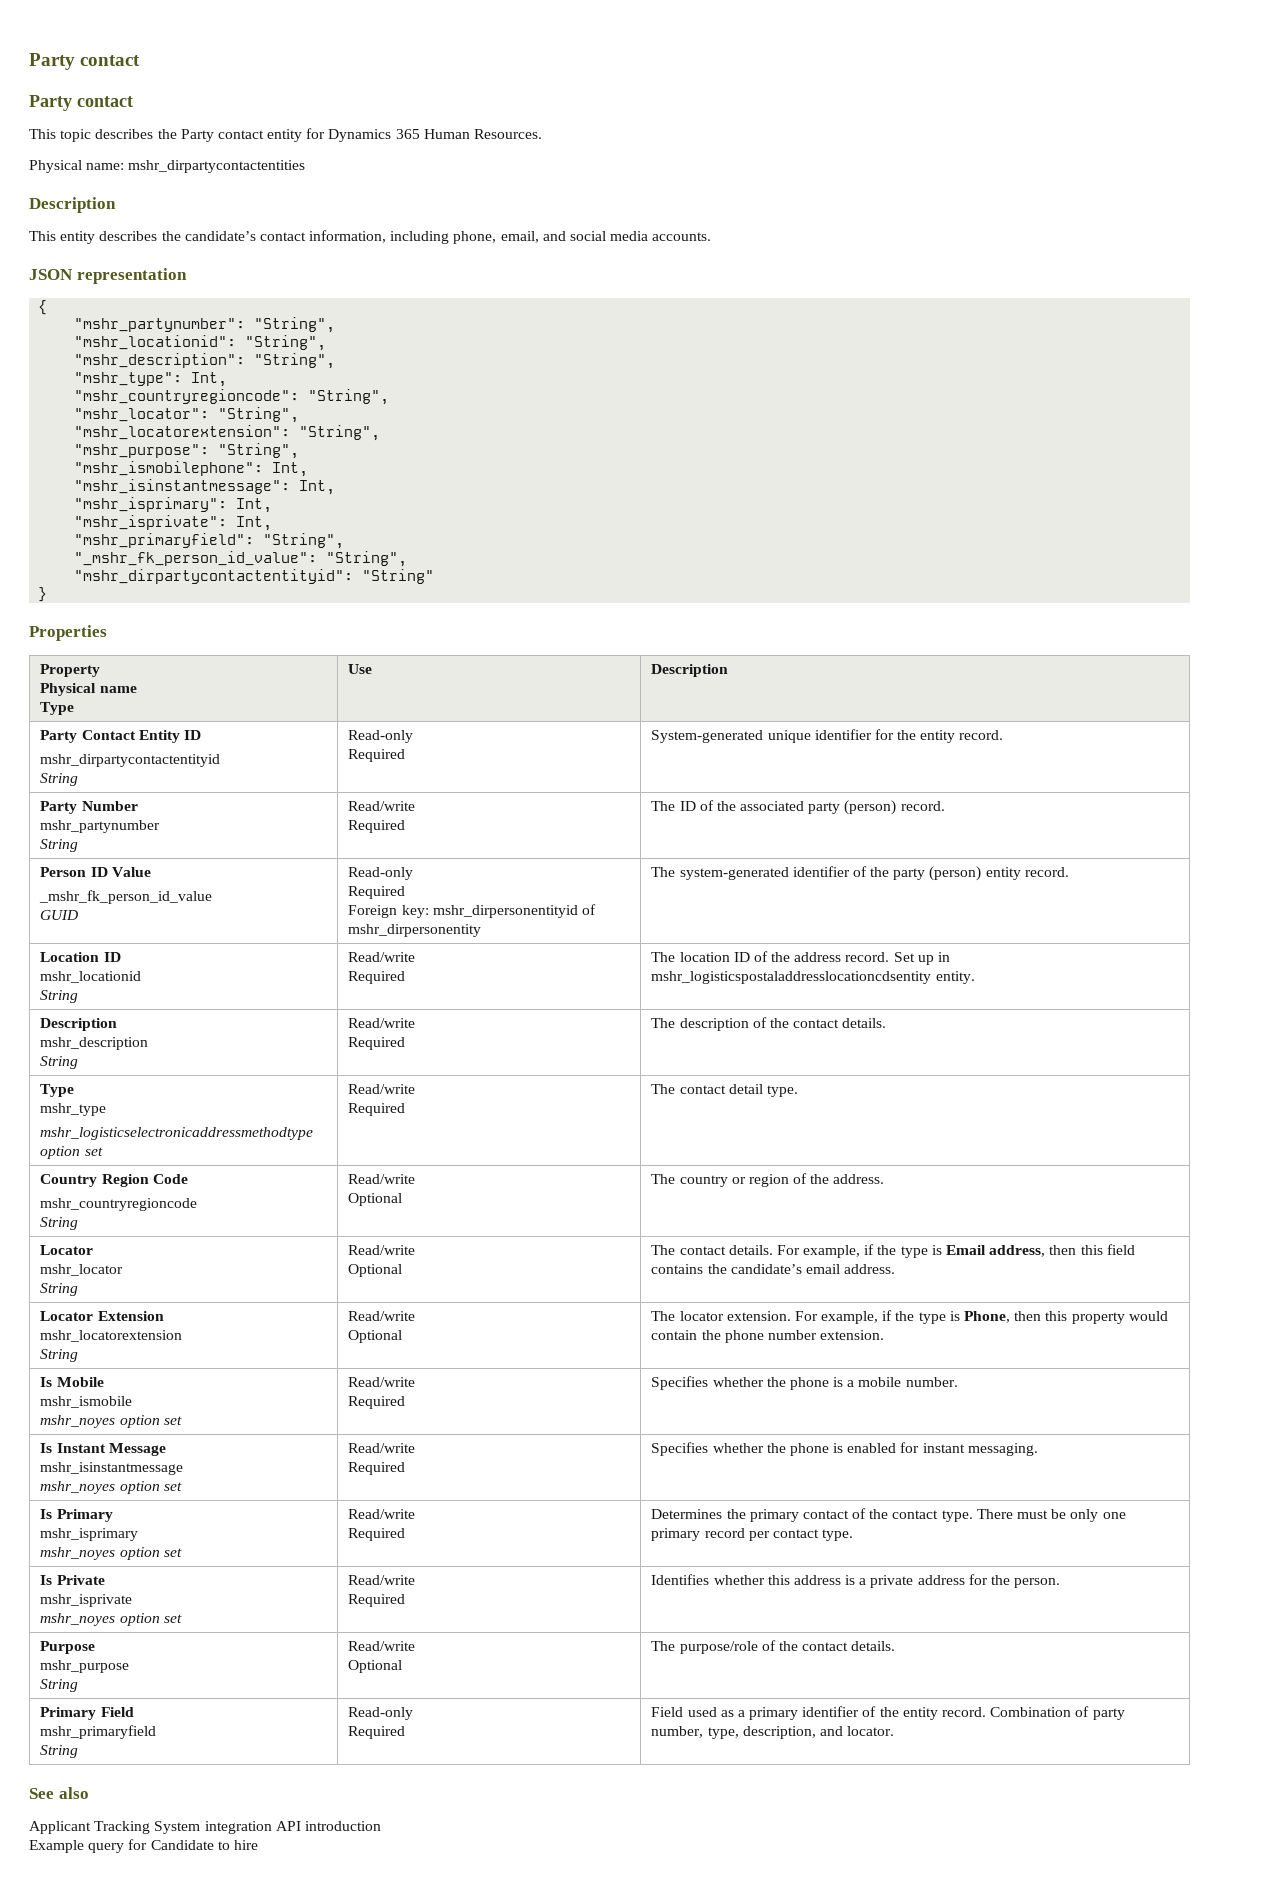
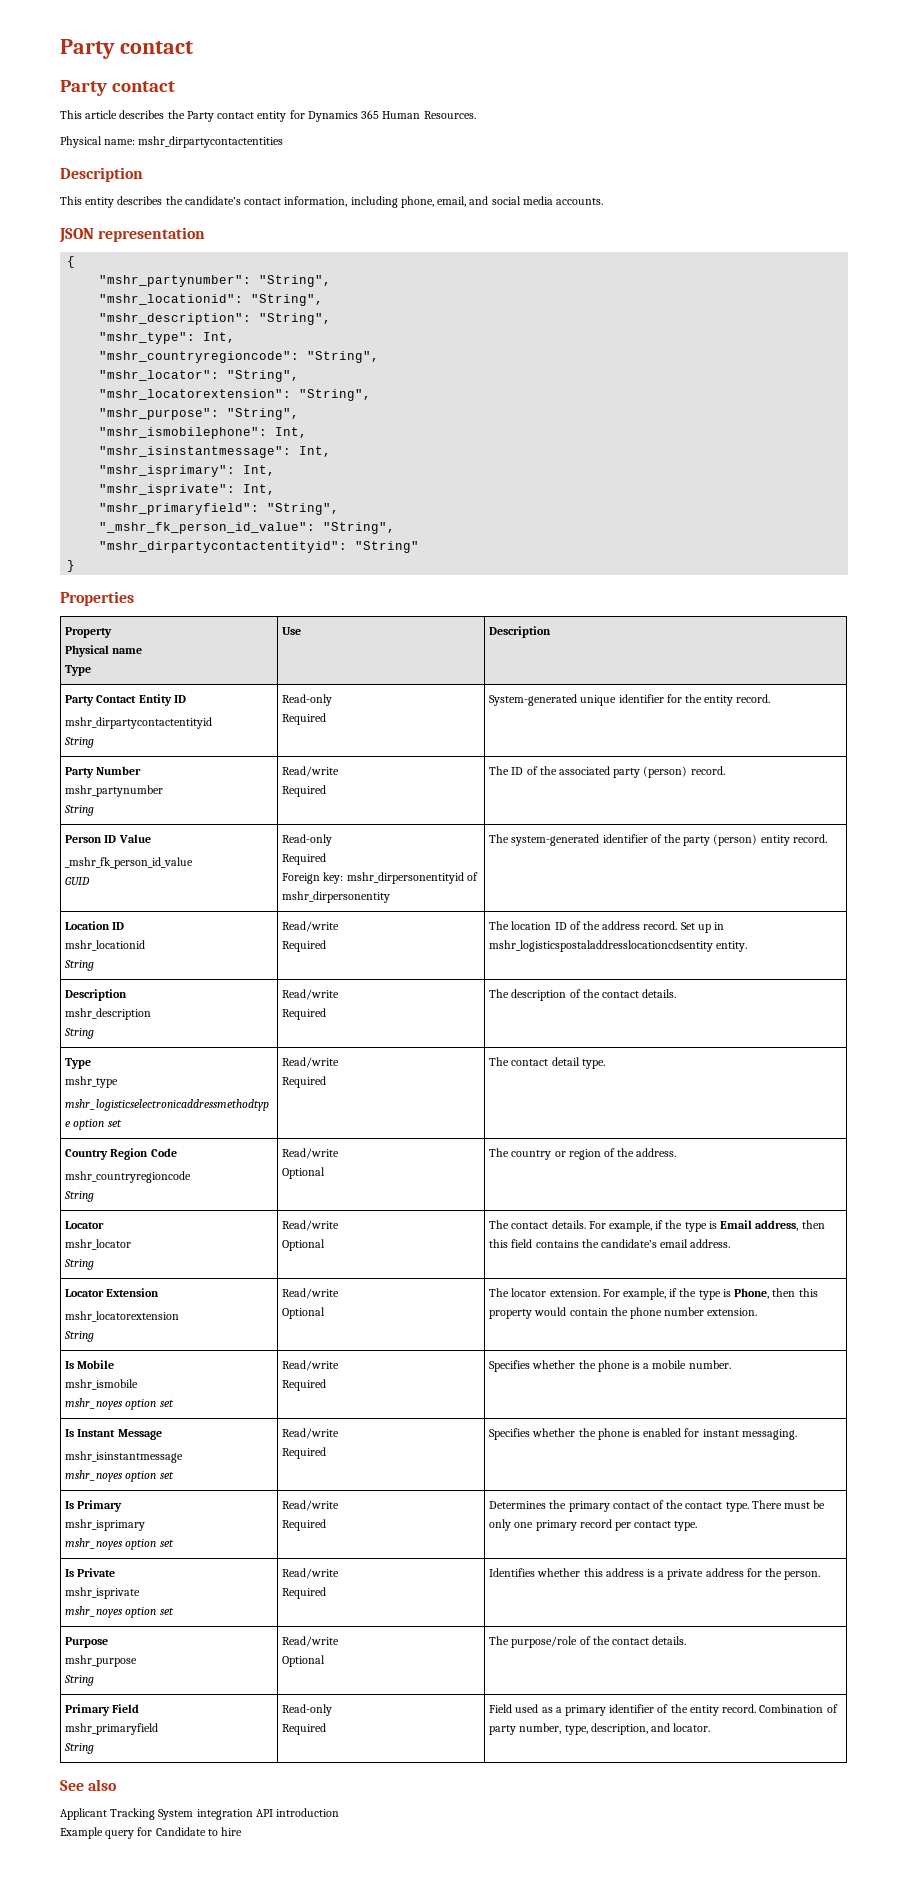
[60,129,92,142] topic -> [85,110,118,119] article

